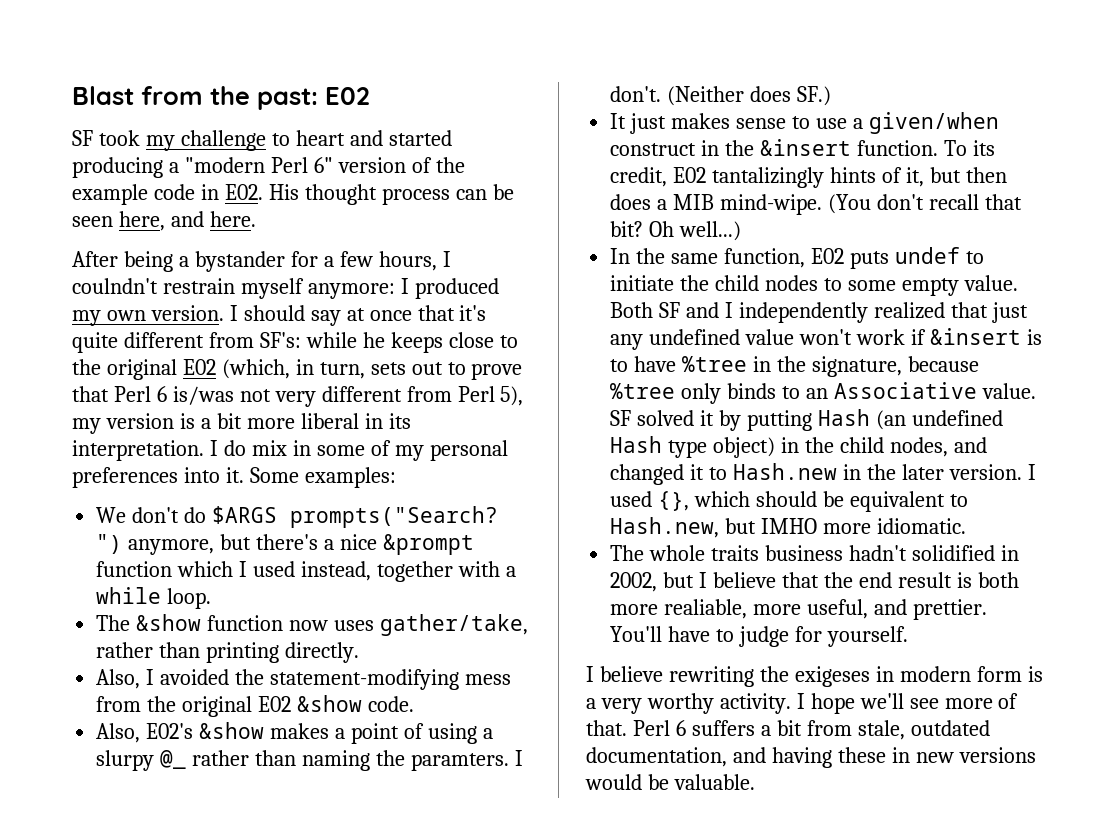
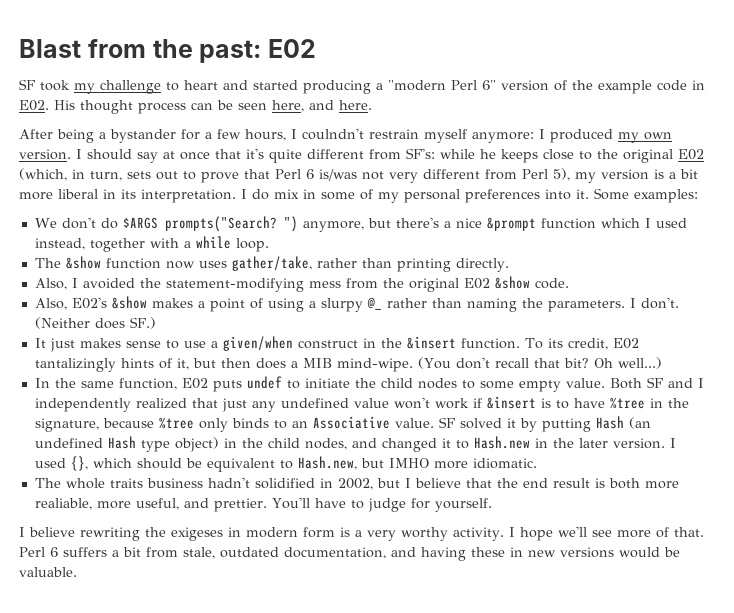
[410,753,509,771] paramters. -> [547,300,625,312] parameters.

